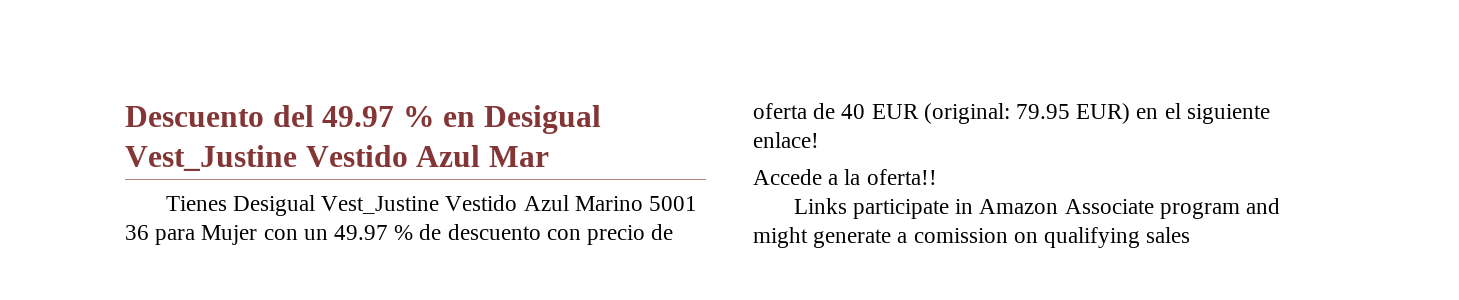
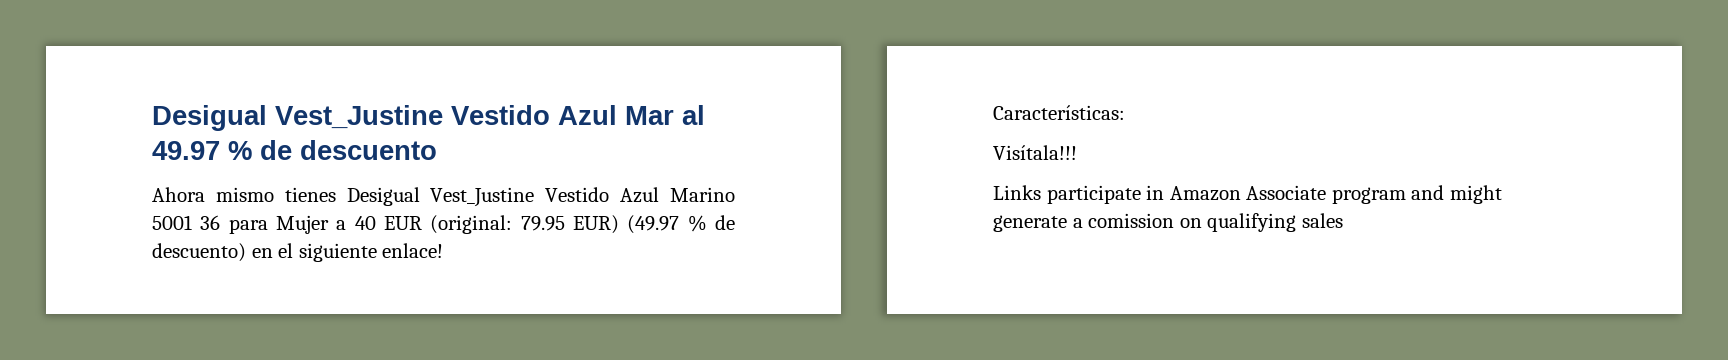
[125,105,476,127] Descuento del 49.97 % en -> (152, 118) none
[165,196,227,211] // Tienes -> [682,105,705,125] [152,140,437,160] [152,187,336,202] al 49.97 % de descuento // Ahora mismo tienes
[263,224,674,245] [753,103,836,119] con un 49.97 % de descuento con precio de oferta de -> [336,220,347,230] a
(1131, 113) none -> [627,215,735,234] [152,243,246,262] (49.97 % de descuento)
[753,169,937,185] Accede a la oferta!! -> [993,105,1125,120] [993,145,1077,160] Características: // Visítala!!!

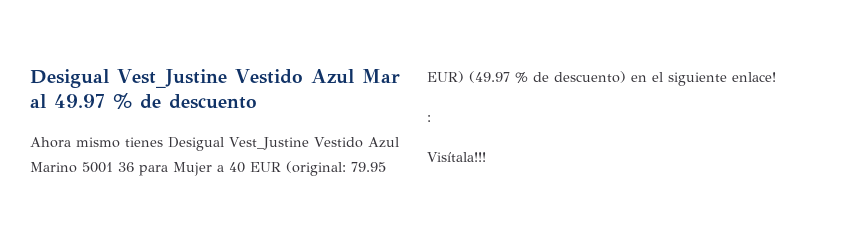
[993,105,1125,120] Características: -> [427,115,431,122] :
[993,185,1502,204] [993,213,1343,232] // Links participate in Amazon Associate program and might generate a comission on qualifying sales -> (486, 157) none

